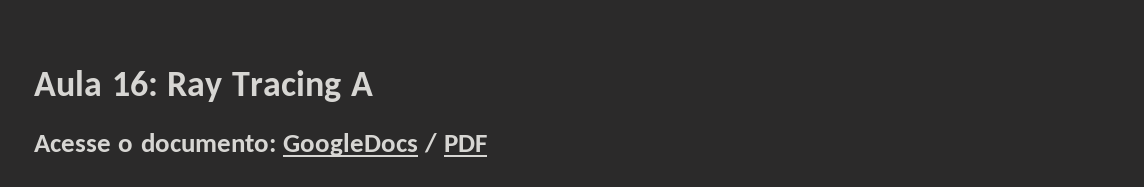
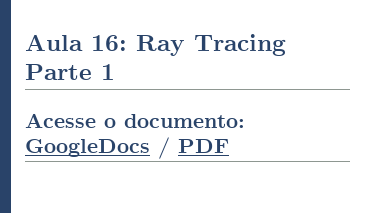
[350,72,373,96] A -> [25,64,115,80] Parte 1

